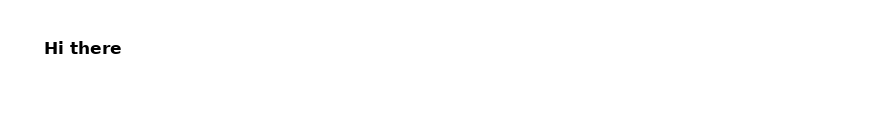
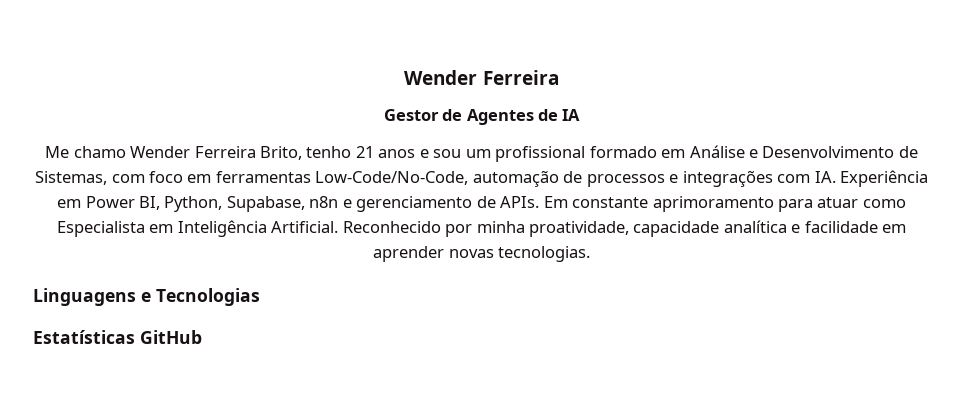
[44,41,122,54] Hi there -> [404,70,559,85] [383,109,581,125] [45,145,918,162] [35,170,928,187] [57,196,906,212] [56,220,907,237] [373,246,590,262] [33,288,260,306] [33,330,202,344] Wender Ferreira // Gestor de Agentes de IA // Me chamo Wender Ferreira Brito, tenho 21 anos e sou um profissional formado em Análise e Desenvolvimento de Sistemas, com foco em ferramentas Low-Code/No-Code, automação de processos e integrações com IA. Experiência em Power BI, Python, Supabase, n8n e gerenciamento de APIs. Em constante aprimoramento para atuar como Especialista em Inteligência Artificial. Reconhecido por minha proatividade, capacidade analítica e facilidade em aprender novas tecnologias. // Linguagens e Tecnologias // Estatísticas GitHub

